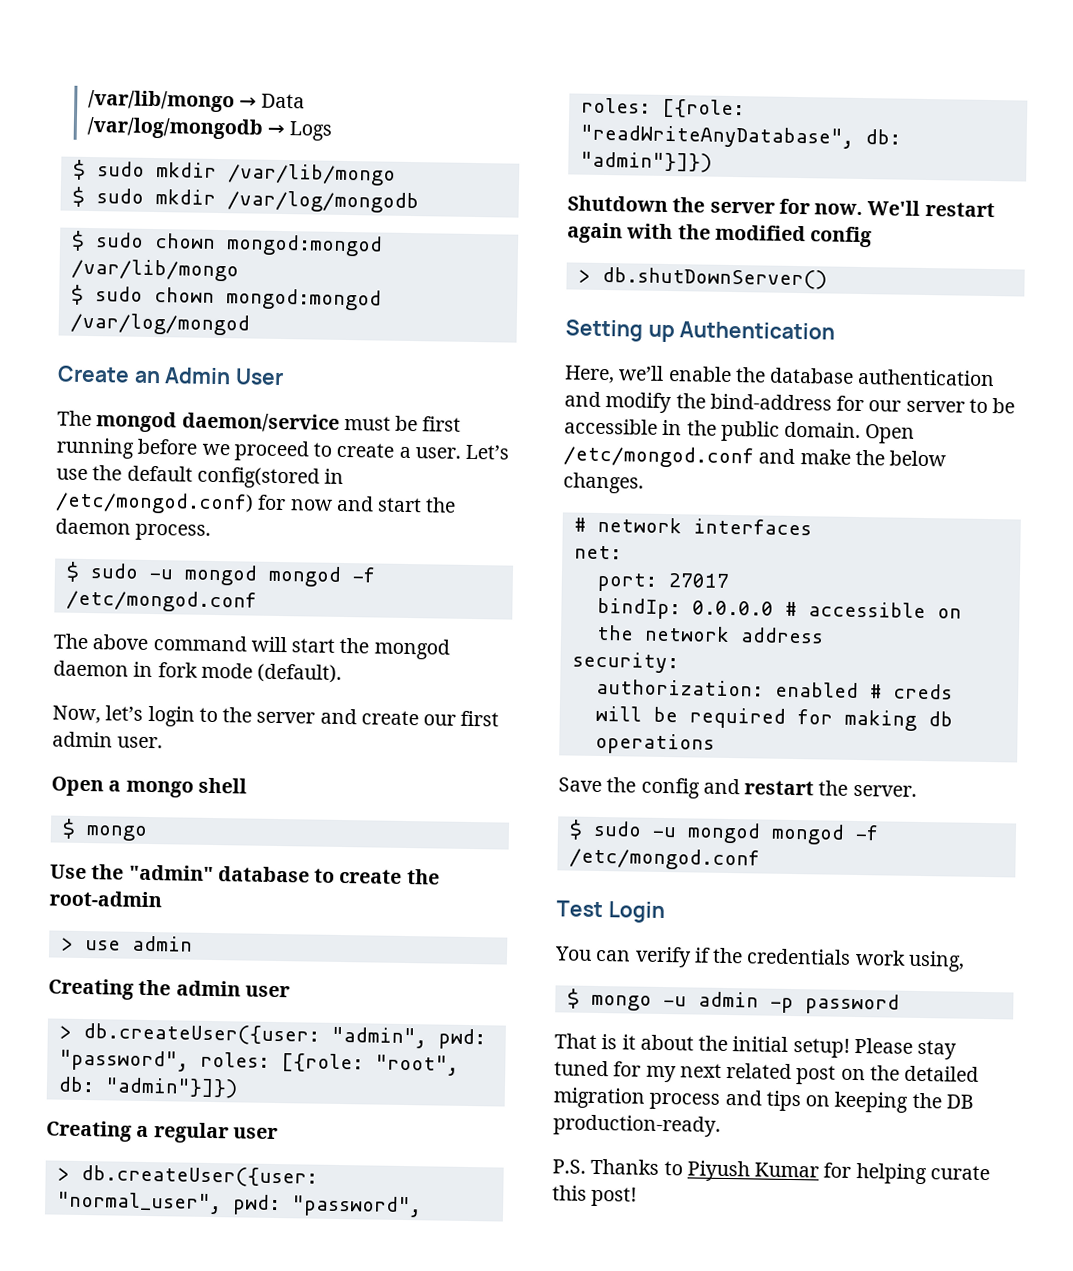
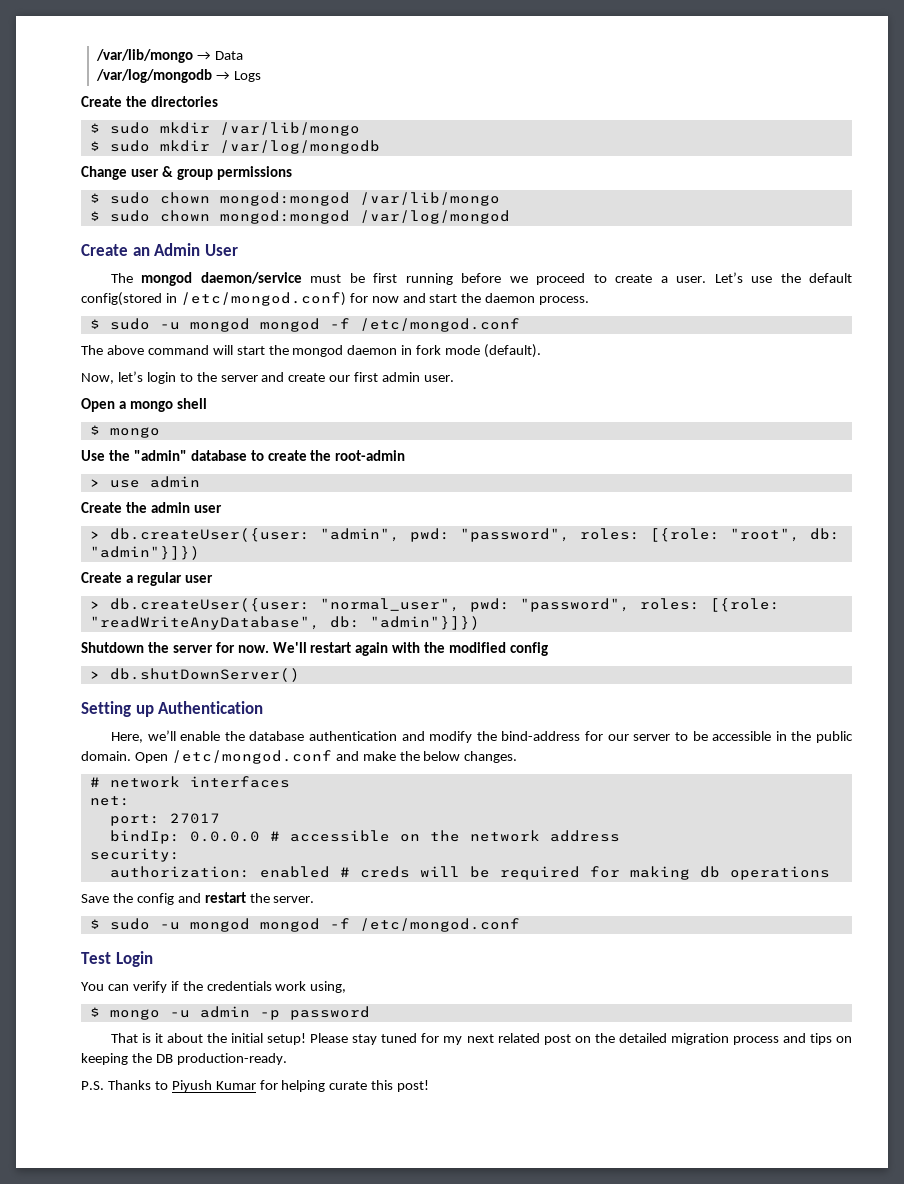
(333, 131) none -> [81,96,218,107] // Create the directories
(419, 202) none -> [81,166,292,180] // Change user & group permissions
[48,978,134,1000] Creating -> [81,502,122,513] Create
[46,1120,132,1142] Creating -> [81,572,122,583] Create

